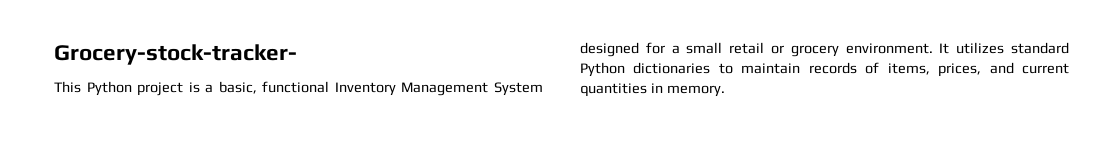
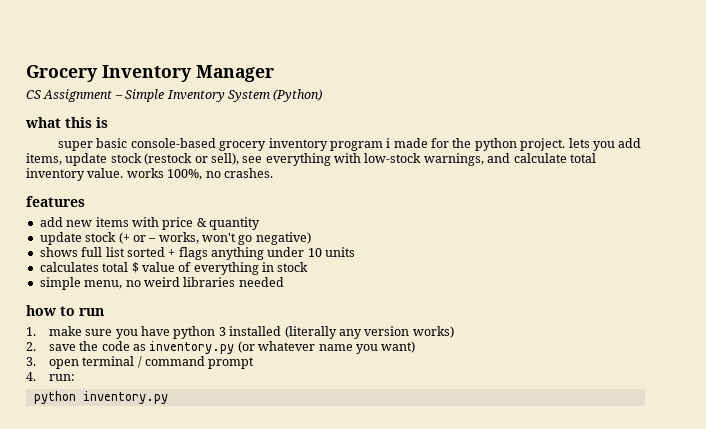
[54,44,297,65] [54,81,543,96] [580,42,1069,57] [580,62,1069,77] [580,83,725,97] Grocery-stock-tracker- // This Python project is a basic, functional Inventory Management System designed for a small retail or grocery environment. It utilizes standard Python dictionaries to maintain records of items, prices, and current quantities in memory. -> [26,65,274,82] [26,89,323,102] [25,117,108,128] [57,138,642,151] [26,153,596,166] [26,168,273,181] [26,196,85,207] [39,217,260,230] [39,232,311,245] [39,247,356,260] [39,262,309,275] [39,277,284,290] [26,305,104,316] [26,326,454,339] [26,341,416,354] [26,356,255,369] [26,372,75,381] [33,391,168,404] Grocery Inventory Manager // CS Assignment – Simple Inventory System (Python) // what this is // super basic console-based grocery inventory program i made for the python project. lets you add items, update stock (restock or sell), see everything with low-stock warnings, and calculate total inventory value. works 100%, no crashes. // features // add new items with price & quantity // update stock (+ or – works, won't go negative) // shows full list sorted + flags anything under 10 units // calculates total $ value of everything in stock // simple menu, no weird libraries needed // how to run // 1. make sure you have python 3 installed (literally any version works) // 2. save the code as inventory.py (or whatever name you want) // 3. open terminal / command prompt // 4. run: // python inventory.py

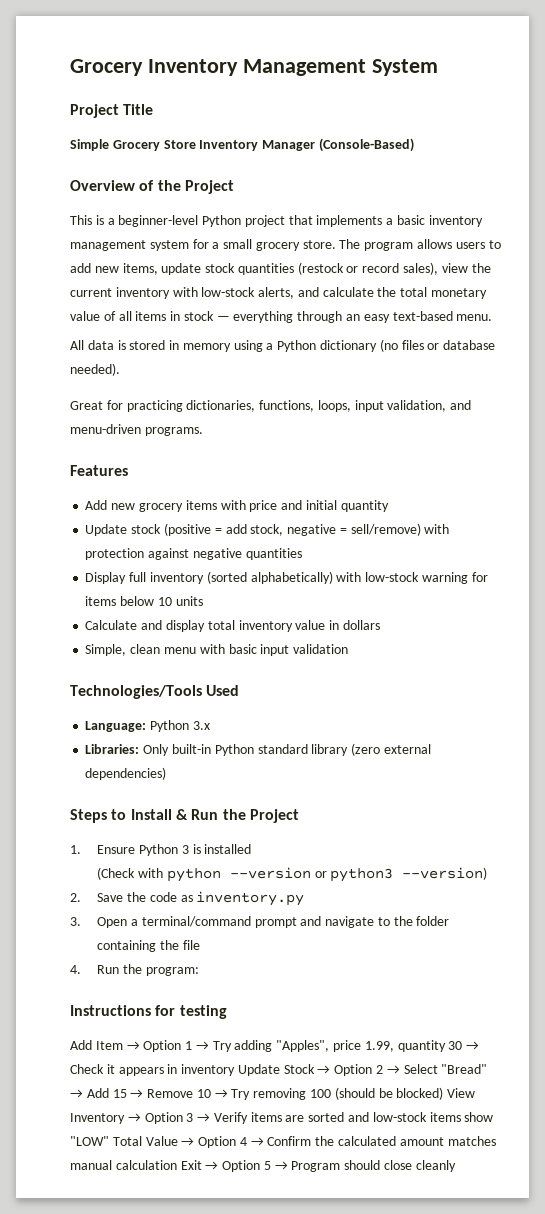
[196,65,274,82] [26,89,323,102] [25,117,108,128] [57,138,642,151] Manager // CS Assignment – Simple Inventory System (Python) // what this is // super basic console-based grocery inventory program i made for the python project. lets you add -> [242,59,438,76] [70,104,154,118] [70,138,414,152] [70,180,234,194] [70,215,483,227] [70,239,501,251] [70,263,119,273] Management System // Project Title // Simple Grocery Store Inventory Manager (Console-Based) // Overview of the Project // This is a beginner-level Python project that implements a basic inventory management system for a small grocery store. The program allows users to add new
(142, 158) none -> [237,263,294,275] quantities
[210,153,484,166] sell), see everything with low-stock warnings, -> [362,262,491,275] [70,287,295,299] record sales), view the current inventory with low-stock alerts,
[569,153,596,163] [26,168,273,181] [26,196,85,207] [39,217,93,227] total inventory value. works 100%, no crashes. // features // add new -> [377,287,488,299] [70,311,493,323] [70,339,496,352] [70,363,120,376] [70,400,472,412] [70,424,203,436] [70,465,128,476] [85,500,183,512] the total monetary value of all items in stock — everything through an easy text-based menu. // All data is stored in memory using a Python dictionary (no files or database needed). // Great for practicing dictionaries, functions, loops, input validation, and menu-driven programs. // Features // Add new grocery
[196,218,207,227] & -> [281,500,337,510] and initial
[39,232,311,245] [39,247,356,260] [39,262,309,275] [39,277,284,290] [26,305,104,316] [26,326,454,339] update stock (+ or – works, won't go negative) // shows full list sorted + flags anything under 10 units // calculates total $ value of everything in stock // simple menu, no weird libraries needed // how to run // 1. make sure you have python 3 installed (literally any version works) -> [85,523,450,536] [85,548,302,560] [85,571,488,584] [85,596,203,606] [85,620,380,632] [85,644,349,656] [70,685,240,699] [85,720,210,732] [85,743,431,756] [85,767,167,780] [70,809,299,823] [70,844,252,856] [97,867,488,882] Update stock (positive = add stock, negative = sell/remove) with protection against negative quantities // Display full inventory (sorted alphabetically) with low-stock warning for items below 10 units // Calculate and display total inventory value in dollars // Simple, clean menu with basic input validation // Technologies/Tools Used // Language: Python 3.x // Libraries: Only built-in Python standard library (zero external dependencies) // Steps to Install & Run the Project // 1. Ensure Python 3 is installed // (Check with python --version or python3 --version)
[48,344,76,351] save -> [97,893,124,902] Save
[237,341,416,354] [26,356,255,369] [26,372,75,381] [33,391,168,404] (or whatever name you want) // 3. open terminal / command prompt // 4. run: // python inventory.py -> [70,916,450,928] [97,940,200,952] [70,964,199,976] [70,1005,227,1019] [70,1040,480,1052] [70,1064,488,1076] [70,1087,476,1100] [70,1112,494,1124] [70,1136,496,1148] [70,1160,456,1172] // 3. Open a terminal/command prompt and navigate to the folder containing the file // 4. Run the program: // Instructions for testing // Add Item → Option 1 → Try adding "Apples", price 1.99, quantity 30 → Check it appears in inventory Update Stock → Option 2 → Select "Bread" → Add 15 → Remove 10 → Try removing 100 (should be blocked) View Inventory → Option 3 → Verify items are sorted and low-stock items show "LOW" Total Value → Option 4 → Confirm the calculated amount matches manual calculation Exit → Option 5 → Program should close cleanly

